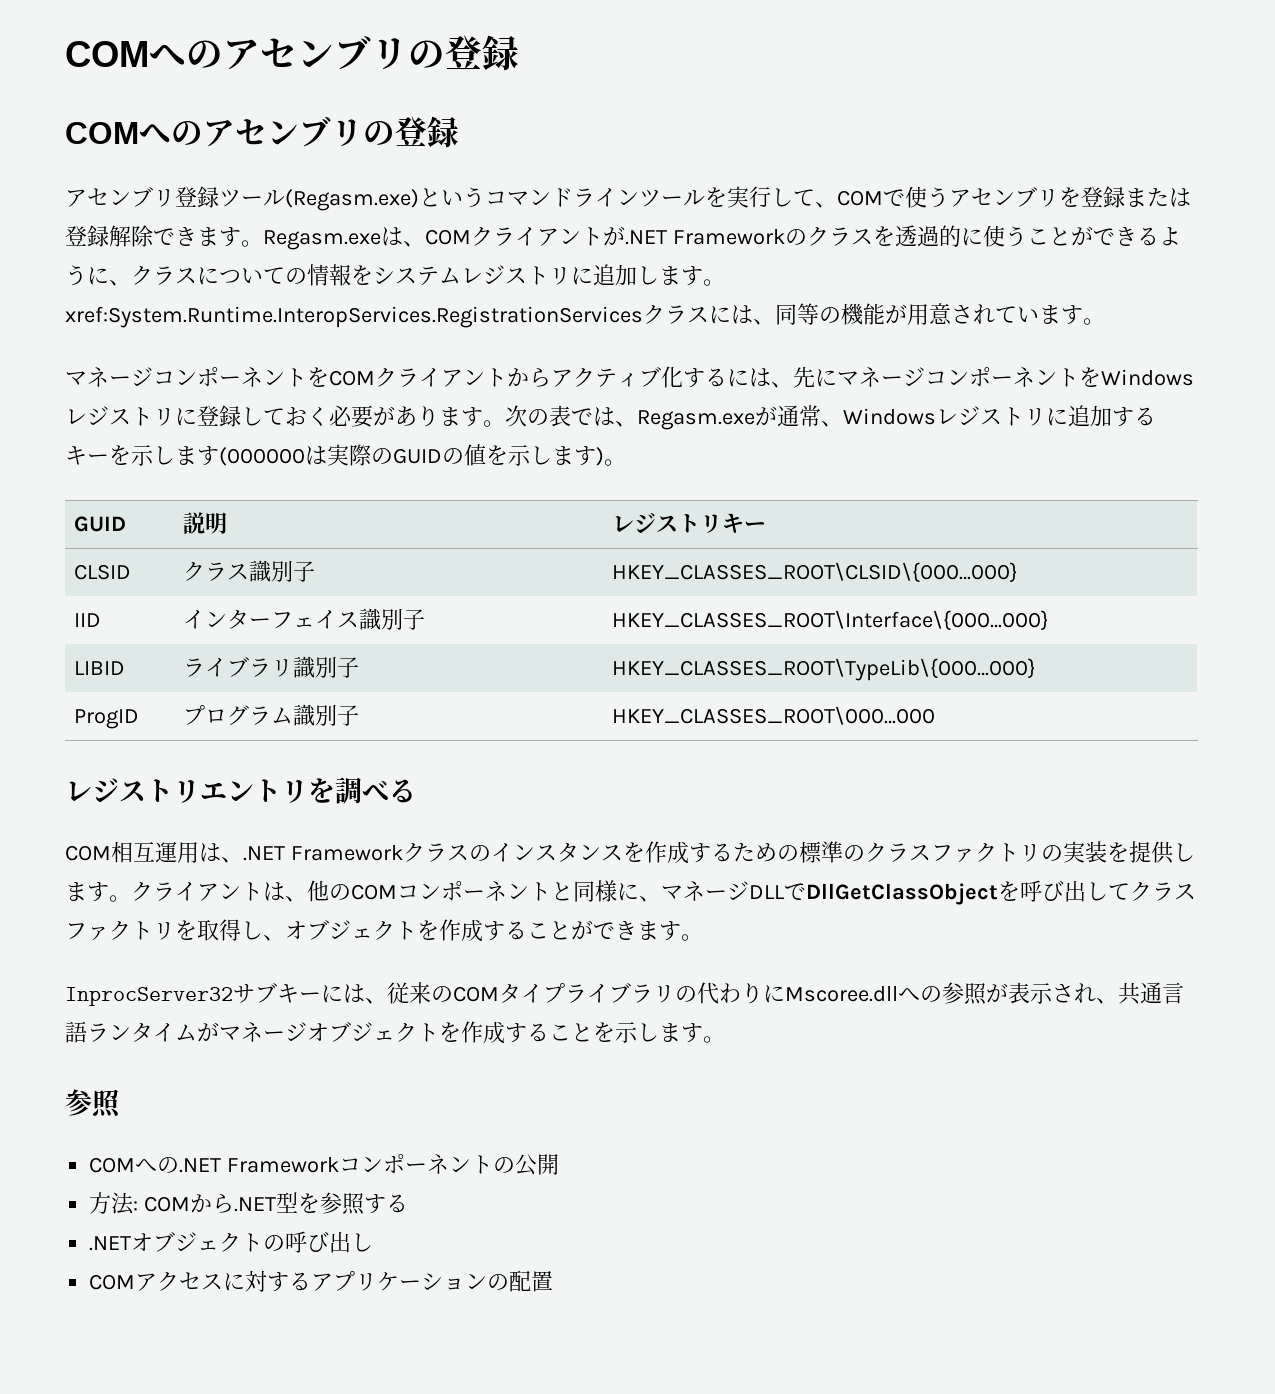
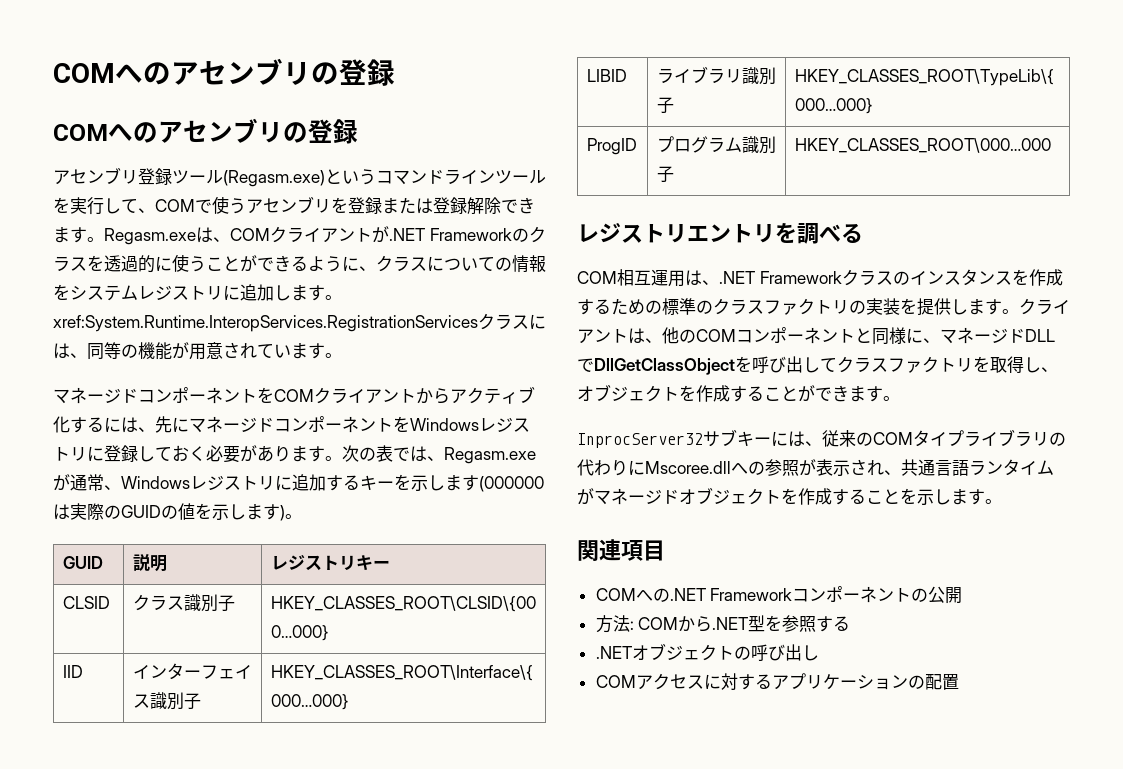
(153, 376) none -> [121,389,138,403] ド
(925, 376) none -> [257,418,274,432] ド
(749, 890) none -> [1008,329,1025,343] ド
(307, 1031) none -> [662,490,679,504] ド
[65,1089,121,1118] 参照 -> [577,539,665,561] 関連項目

